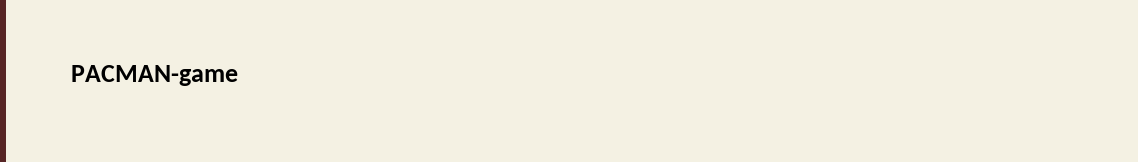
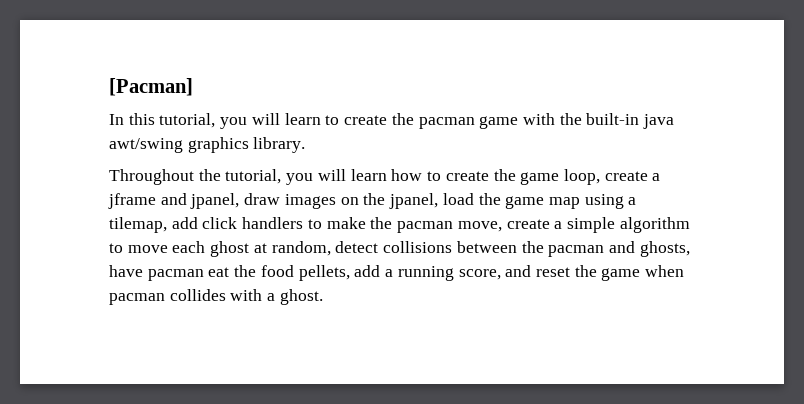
[71,65,238,86] PACMAN-game -> [109,78,193,96] [109,113,675,129] [109,137,306,153] [109,169,661,185] [108,193,637,209] [109,217,690,233] [109,241,690,257] [109,265,685,281] [109,289,323,305] [Pacman] // In this tutorial, you will learn to create the pacman game with the built-in java awt/swing graphics library. // Throughout the tutorial, you will learn how to create the game loop, create a jframe and jpanel, draw images on the jpanel, load the game map using a tilemap, add click handlers to make the pacman move, create a simple algorithm to move each ghost at random, detect collisions between the pacman and ghosts, have pacman eat the food pellets, add a running score, and reset the game when pacman collides with a ghost.

